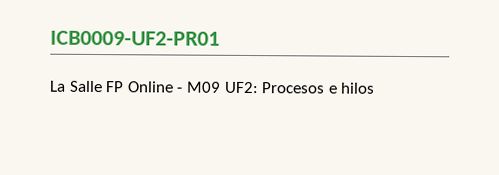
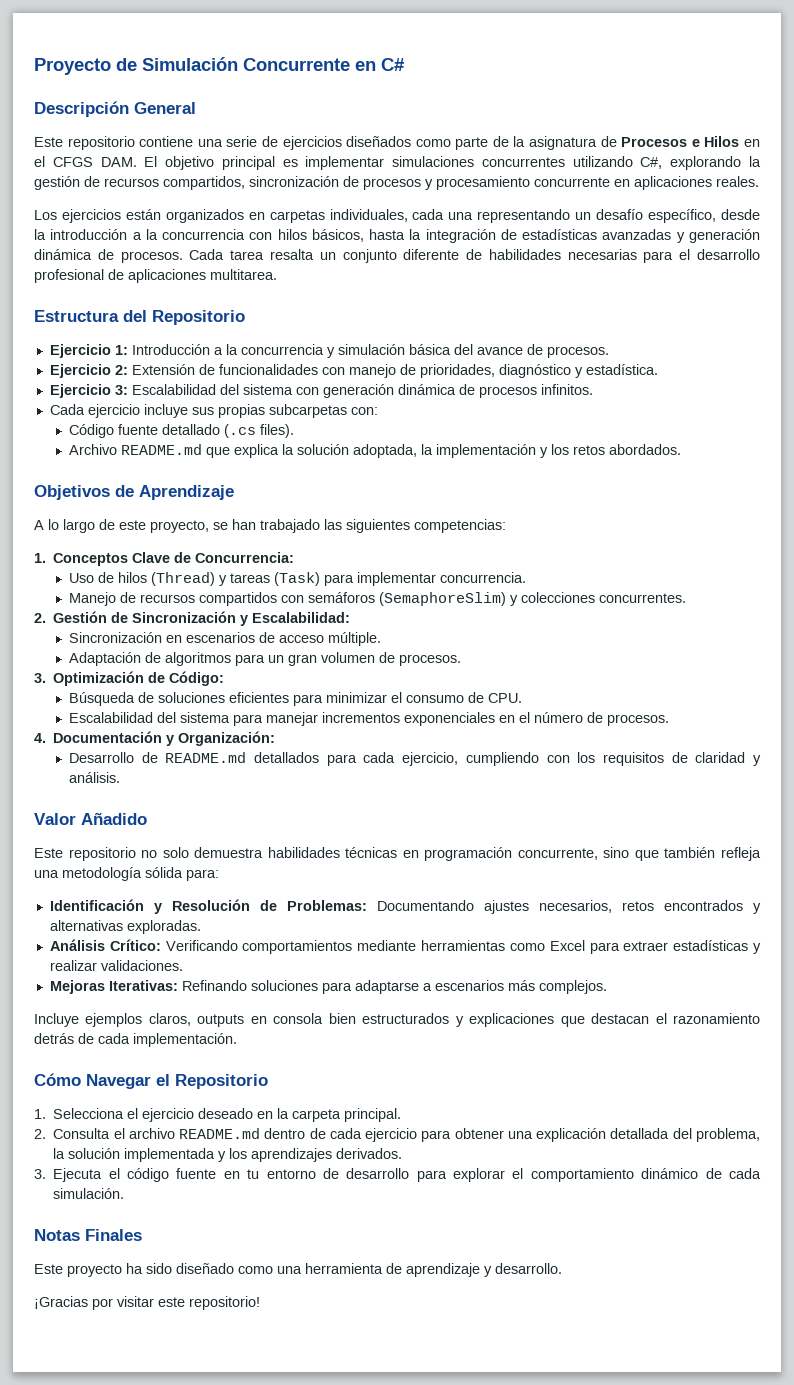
[50,30,220,46] [49,80,376,94] ICB0009-UF2-PR01 // La Salle FP Online - M09 UF2: Procesos e hilos -> [34,57,404,75] [34,101,196,117] [34,136,761,150] [34,156,761,170] [34,176,759,190] [34,209,760,223] [34,229,760,243] [34,249,761,263] [34,269,277,283] [34,310,245,325] [49,344,609,358] [49,364,658,378] [49,384,593,398] [49,404,378,418] [69,424,295,438] [69,444,682,458] [34,485,234,500] [34,519,506,533] [34,552,295,566] [69,572,527,586] [69,592,687,606] [34,611,351,626] [69,632,382,646] [69,652,462,666] [34,671,225,686] [69,692,523,706] [69,712,670,726] [34,731,276,746] [69,752,761,766] [69,772,121,783] [34,812,147,825] [34,847,762,861] [34,867,219,881] [49,899,761,914] [49,920,201,934] [49,939,762,954] [49,960,183,971] [49,980,607,994] [34,1013,760,1027] [34,1033,237,1047] [34,1073,268,1089] [34,1108,402,1122] [34,1128,760,1142] [53,1148,403,1162] [34,1168,761,1182] [53,1188,125,1199] [34,1229,142,1241] [34,1263,562,1277] [34,1296,260,1310] Proyecto de Simulación Concurrente en C# // Descripción General // Este repositorio contiene una serie de ejercicios diseñados como parte de la asignatura de Procesos e Hilos en el CFGS DAM. El objetivo principal es implementar simulaciones concurrentes utilizando C#, explorando la gestión de recursos compartidos, sincronización de procesos y procesamiento concurrente en aplicaciones reales. // Los ejercicios están organizados en carpetas individuales, cada una representando un desafío específico, desde la introducción a la concurrencia con hilos básicos, hasta la integración de estadísticas avanzadas y generación dinámica de procesos. Cada tarea resalta un conjunto diferente de habilidades necesarias para el desarrollo profesional de aplicaciones multitarea. // Estructura del Repositorio // Ejercicio 1: Introducción a la concurrencia y simulación básica del avance de procesos. // Ejercicio 2: Extensión de funcionalidades con manejo de prioridades, diagnóstico y estadística. // Ejercicio 3: Escalabilidad del sistema con generación dinámica de procesos infinitos. // Cada ejercicio incluye sus propias subcarpetas con: // Código fuente detallado (.cs files). // Archivo README.md que explica la solución adoptada, la implementación y los retos abordados. // Objetivos de Aprendizaje // A lo largo de este proyecto, se han trabajado las siguientes competencias: // 1. Conceptos Clave de Concurrencia: // Uso de hilos (Thread) y tareas (Task) para implementar concurrencia. // Manejo de recursos compartidos con semáforos (SemaphoreSlim) y colecciones concurrentes. // 2. Gestión de Sincronización y Escalabilidad: // Sincronización en escenarios de acceso múltiple. // Adaptación de algoritmos para un gran volumen de procesos. // 3. Optimización de Código: // Búsqueda de soluciones eficientes para minimizar el consumo de CPU. // Escalabilidad del sistema para manejar incrementos exponenciales en el número de procesos. // 4. Documentación y Organización: // Desarrollo de README.md detallados para cada ejercicio, cumpliendo con los requisitos de claridad y análisis. // Valor Añadido // Este repositorio no solo demuestra habilidades técnicas en programación concurrente, sino que también refleja una metodología sólida para: // Identificación y Resolución de Problemas: Documentando ajustes necesarios, retos encontrados y alternativas exploradas. // Análisis Crítico: Verificando comportamientos mediante herramientas como Excel para extraer estadísticas y realizar validaciones. // Mejoras Iterativas: Refinando soluciones para adaptarse a escenarios más complejos. // Incluye ejemplos claros, outputs en consola bien estructurados y explicaciones que destacan el razonamiento detrás de cada implementación. // Cómo Navegar el Repositorio // 1. Selecciona el ejercicio deseado en la carpeta principal. // 2. Consulta el archivo README.md dentro de cada ejercicio para obtener una explicación detallada del problema, la solución implementada y los aprendizajes derivados. // 3. Ejecuta el código fuente en tu entorno de desarrollo para explorar el comportamiento dinámico de cada simulación. // Notas Finales // Este proyecto ha sido diseñado como una herramienta de aprendizaje y desarrollo. // ¡Gracias por visitar este repositorio!

